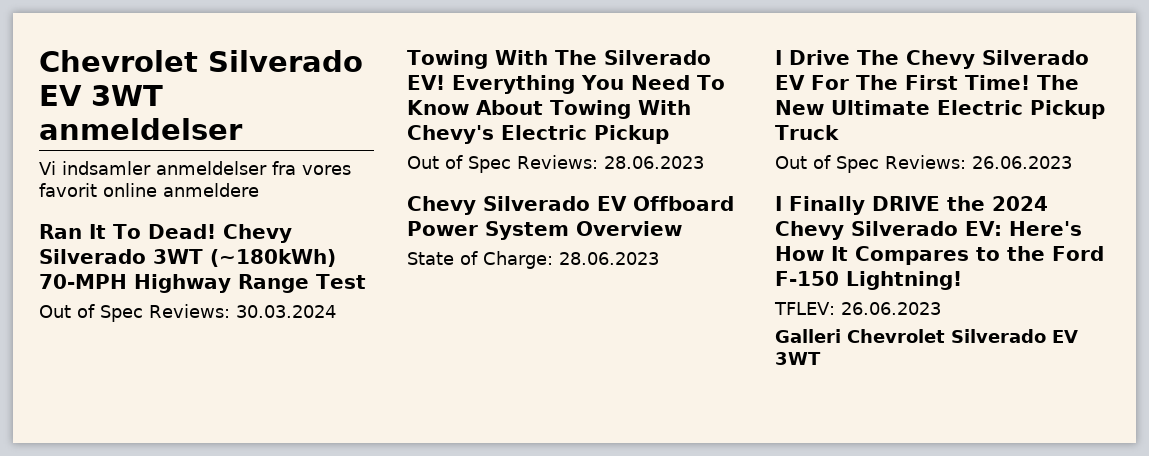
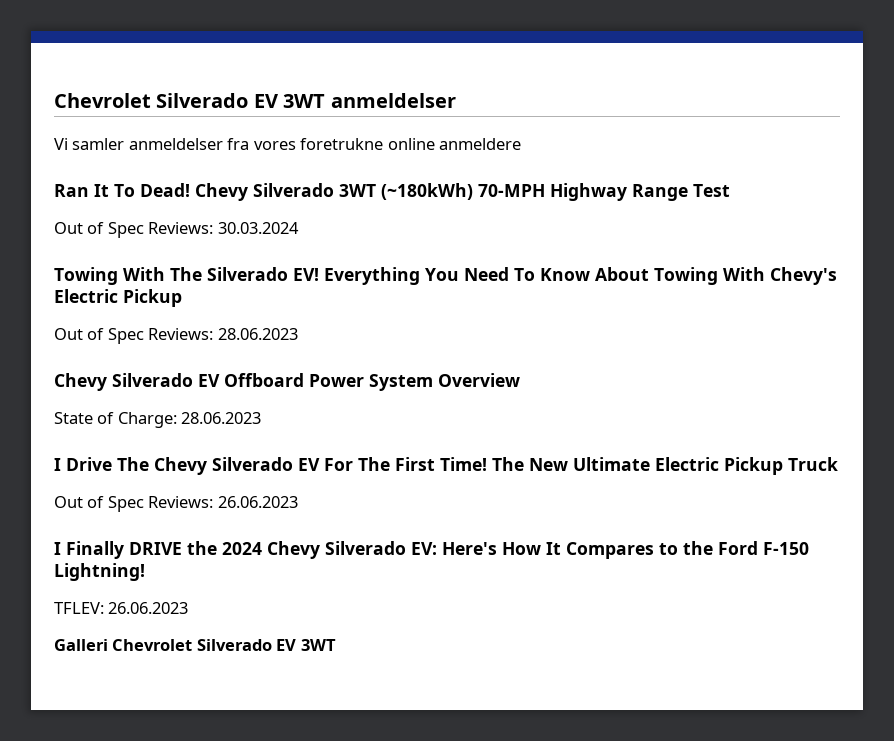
[62,161,151,175] indsamler -> [72,138,125,150] samler
[39,183,97,197] favorit -> [300,138,384,150] foretrukne

